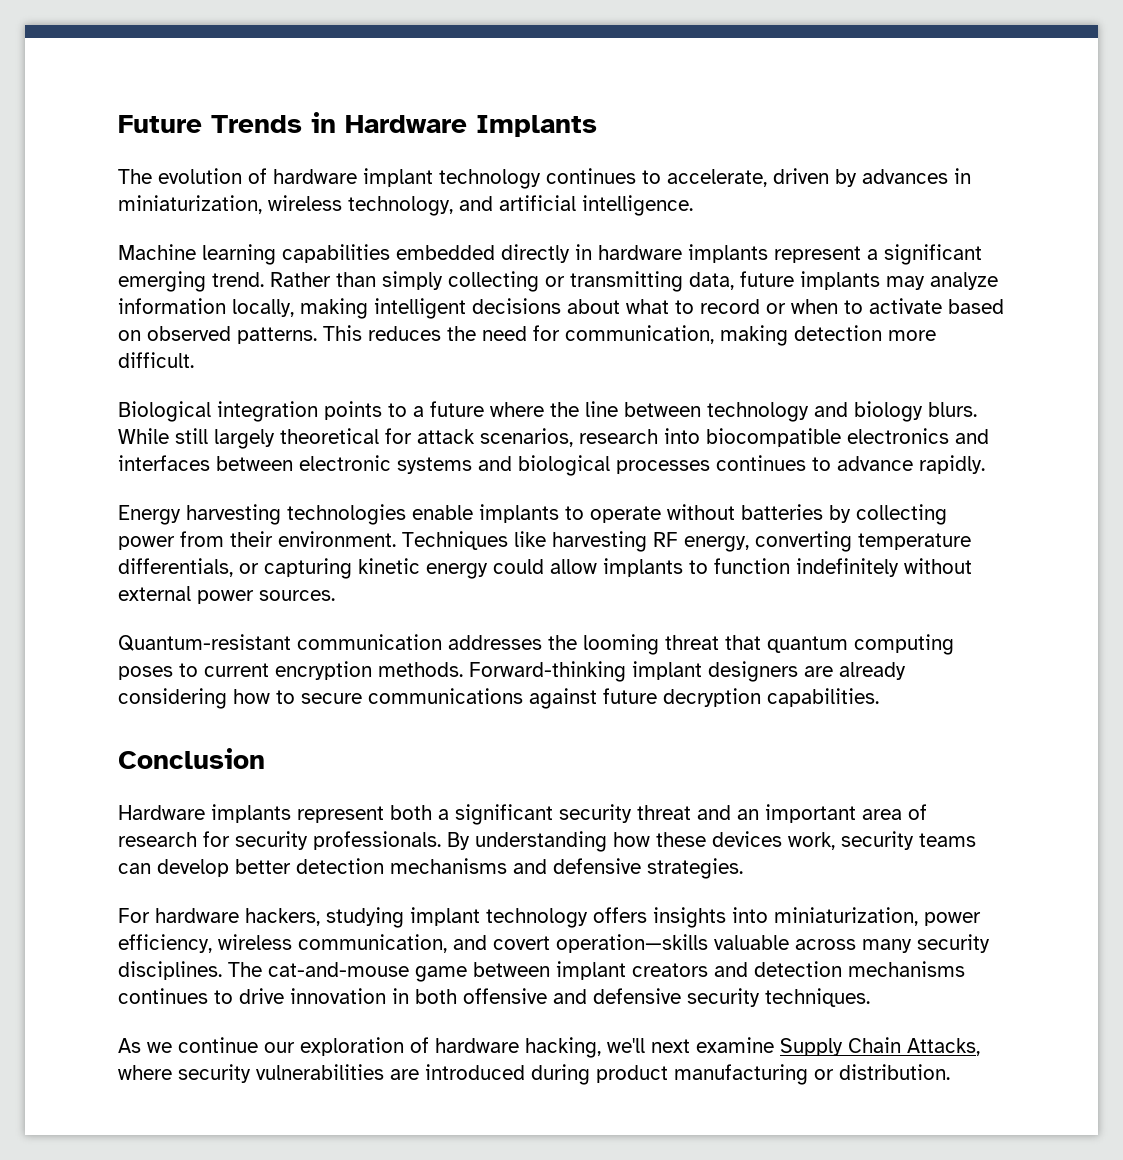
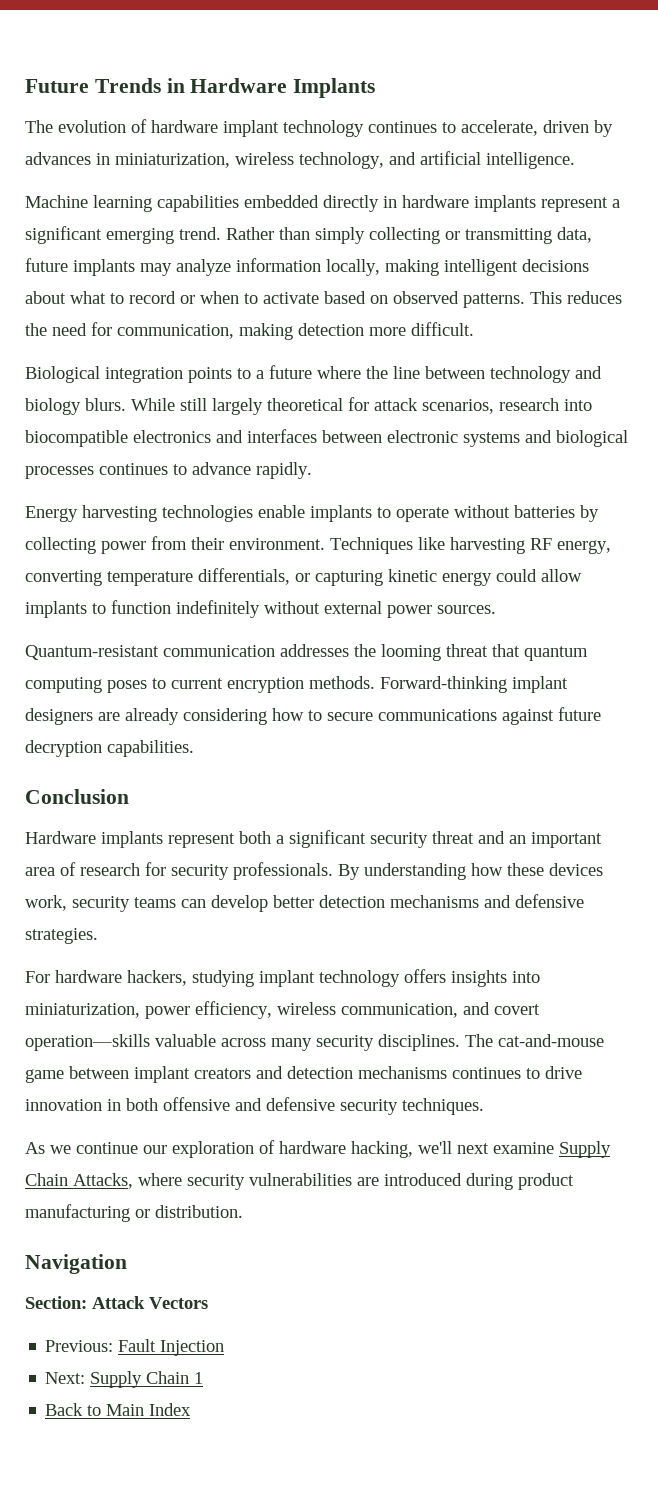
(950, 1072) none -> [25,1254,127,1274] [25,1296,208,1309] [45,1339,225,1356] [45,1371,204,1388] [45,1403,192,1416] // Navigation // Section: Attack Vectors // Previous: Fault Injection // Next: Supply Chain 1 // Back to Main Index

